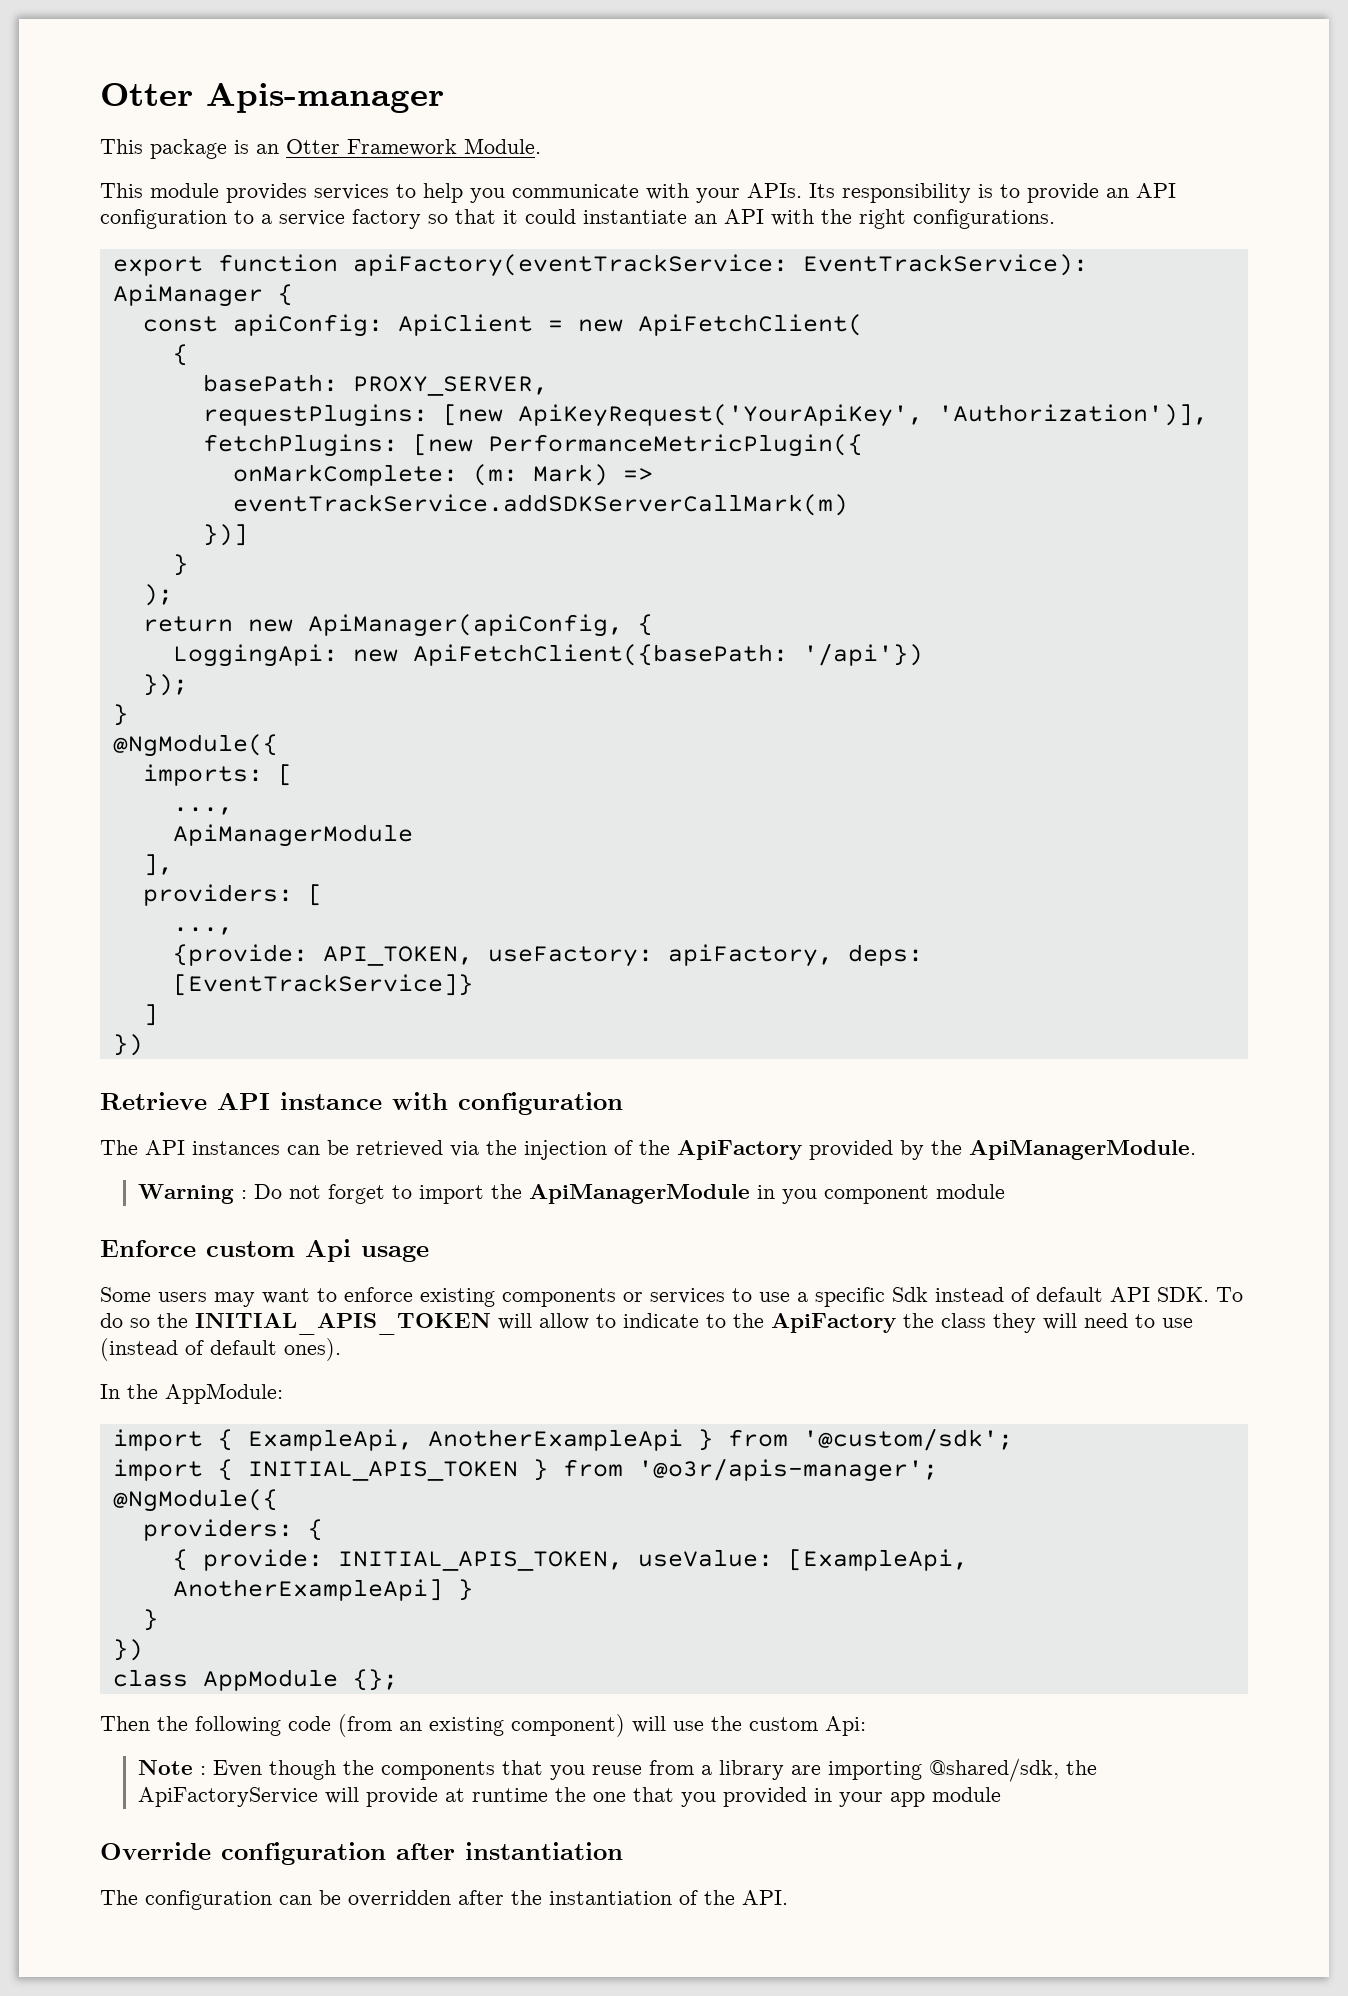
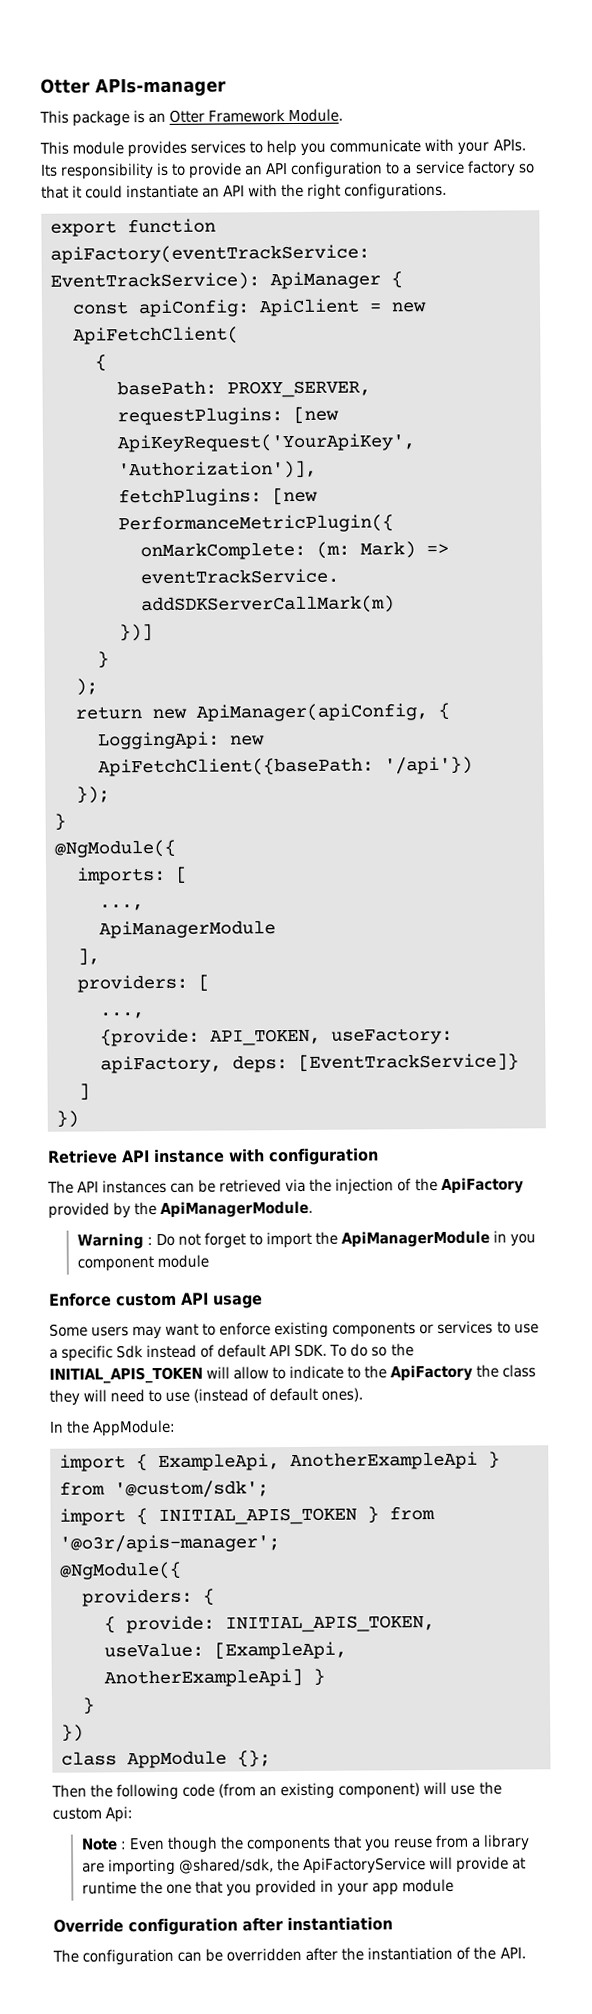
[100,83,444,113] Otter Apis-manager -> [40,77,226,97] Otter APIs-manager
[305,1239,351,1262] Api -> [181,1292,209,1305] API

